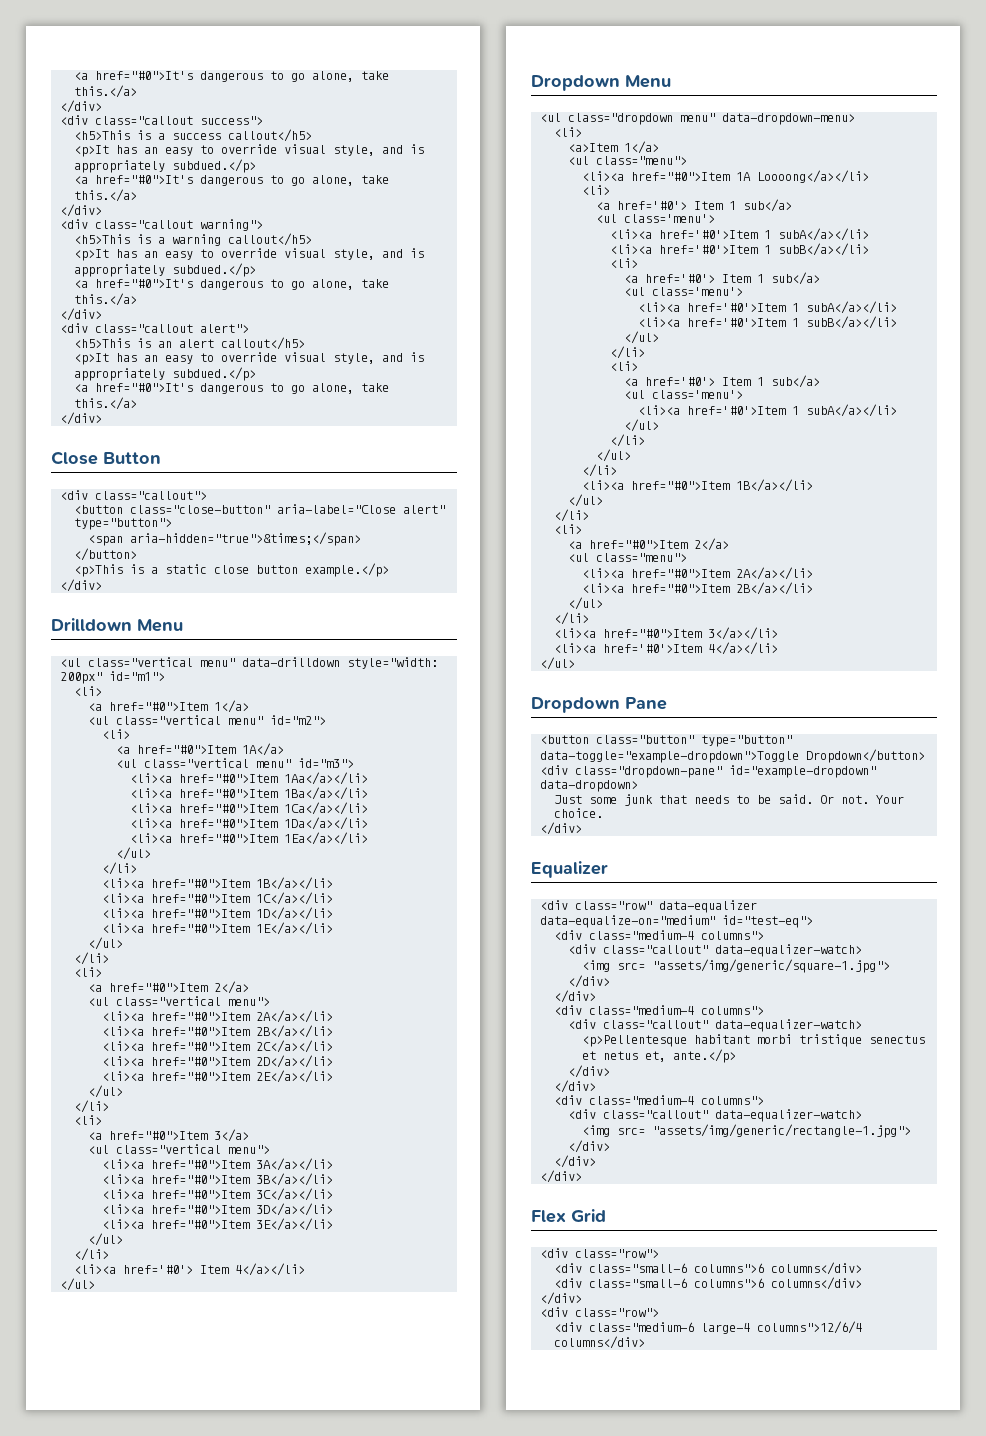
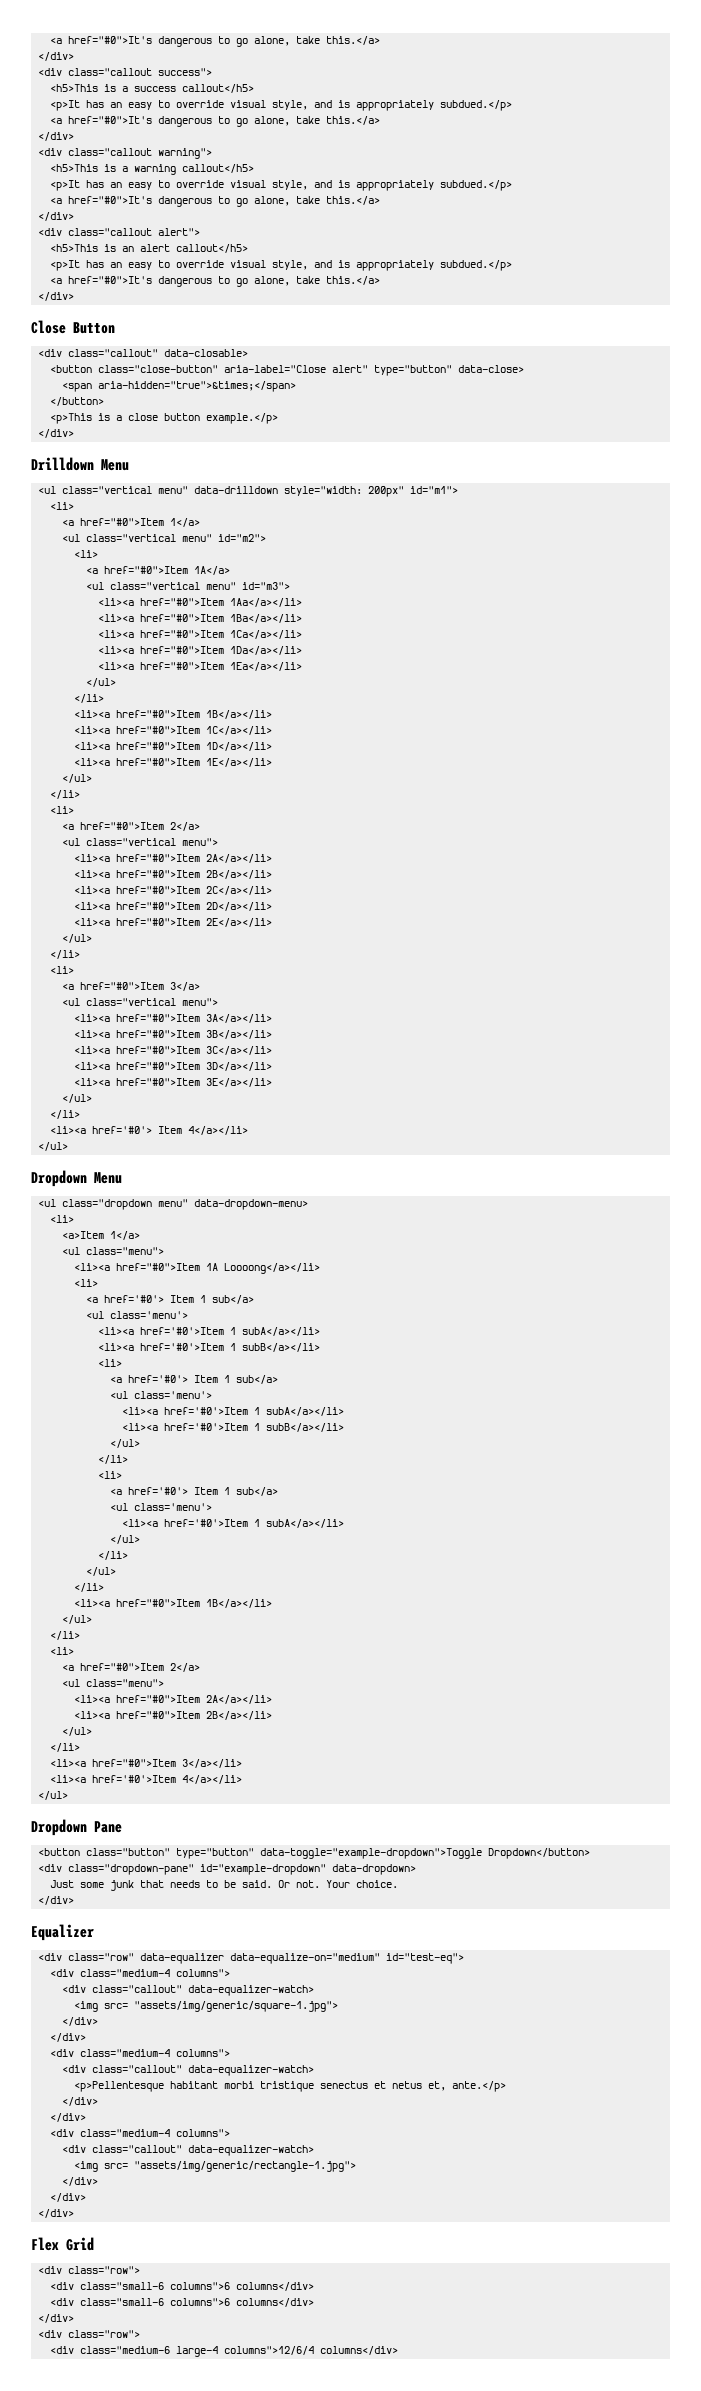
[94,491,207,500] class="callout"> -> [67,349,248,357] class="callout" data-closable>
[73,518,172,530] type="button"> -> [373,365,524,376] type="button" data-close>
[164,564,207,574] static -> (122, 418) none

